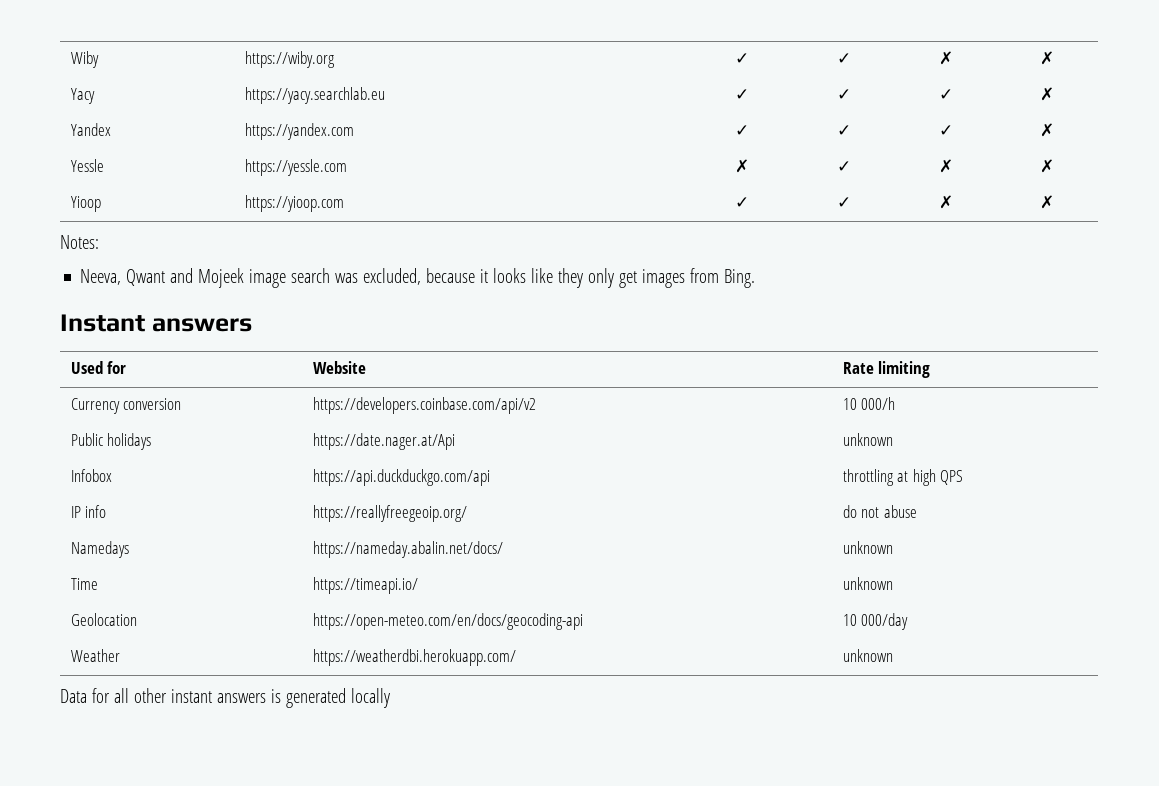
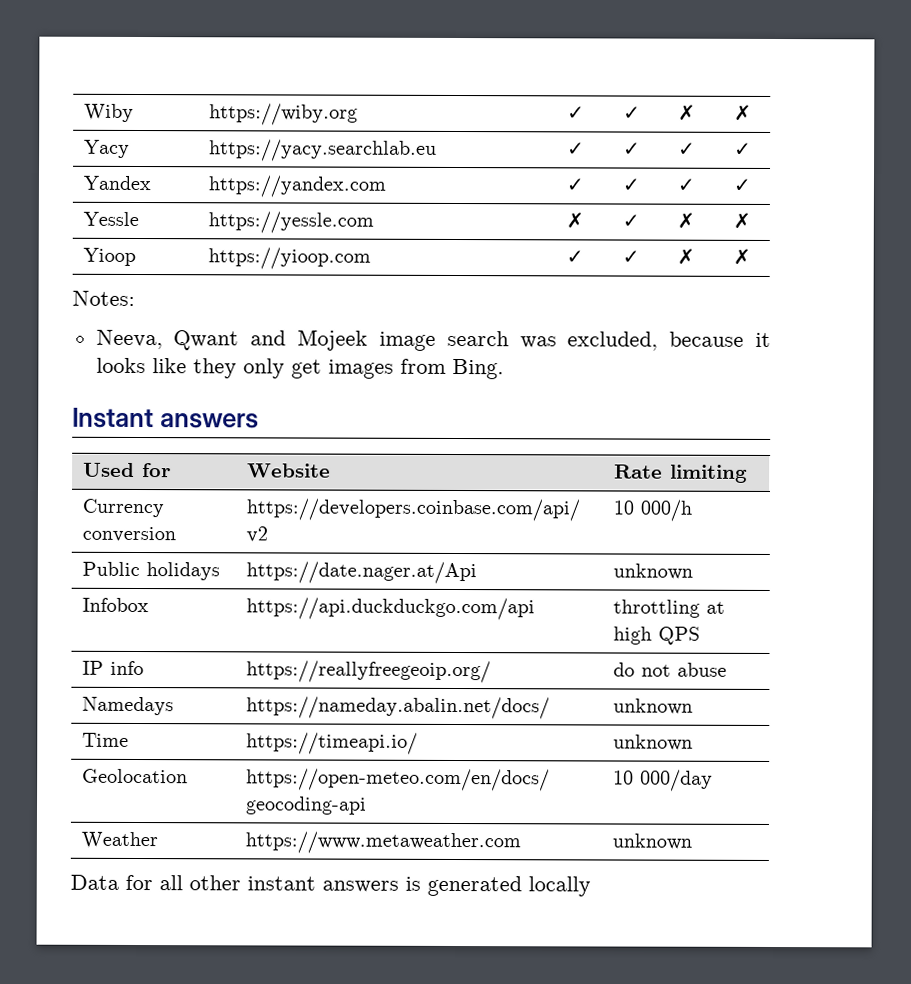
[1040,87,1054,101] ✗ -> [733,142,752,156] ✓
[1040,123,1054,137] ✗ -> [732,178,751,192] ✓
[312,649,516,666] https://weatherdbi.herokuapp.com/ -> [244,831,521,855] https://www.metaweather.com

